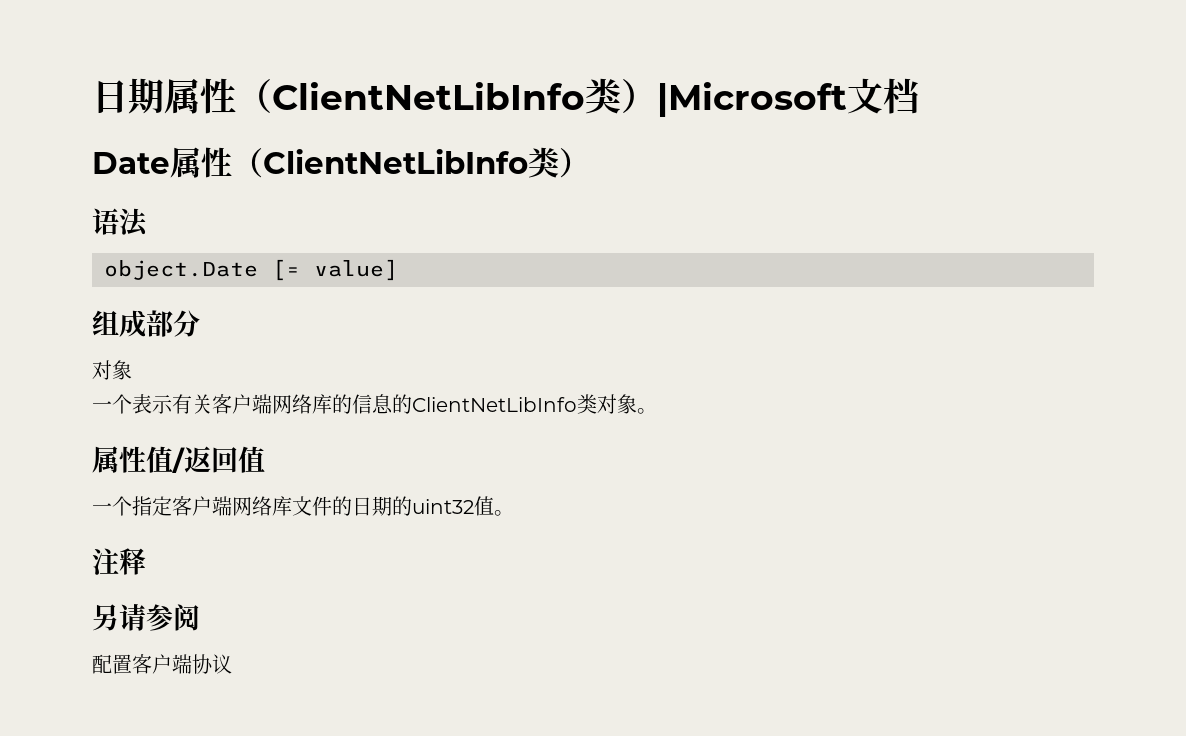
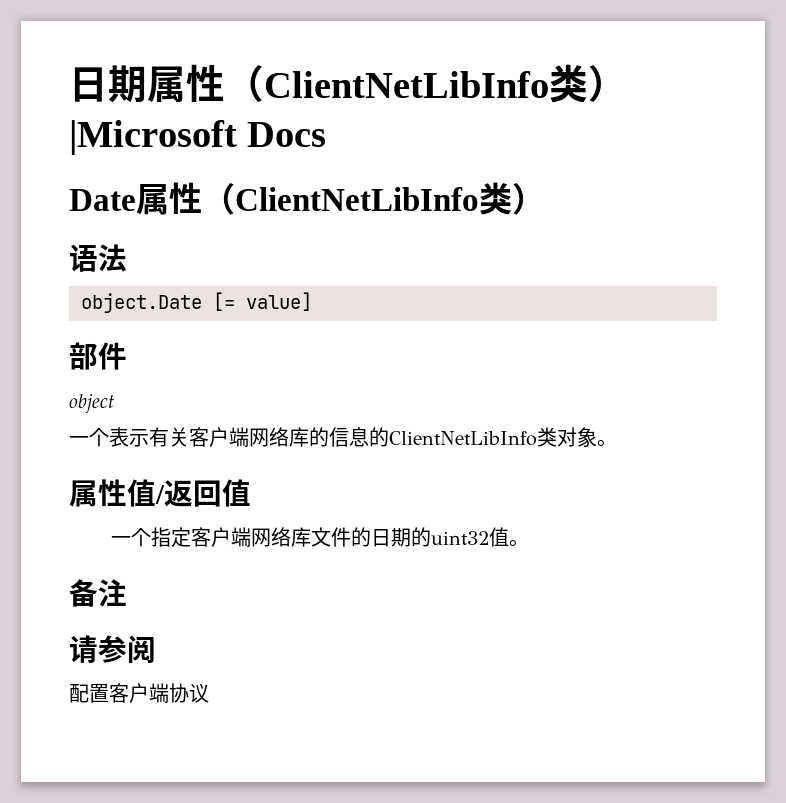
[847,78,919,114] 文档 -> [247,122,327,147] Docs
[92,310,200,338] [92,360,132,380] 组成部分 // 对象 -> [69,342,127,370] [69,394,115,413] 部件 // object
(514, 513) none -> [69,579,98,607] 备
[119,548,146,575] [92,604,119,631] 释 // 另 -> (127, 593) //

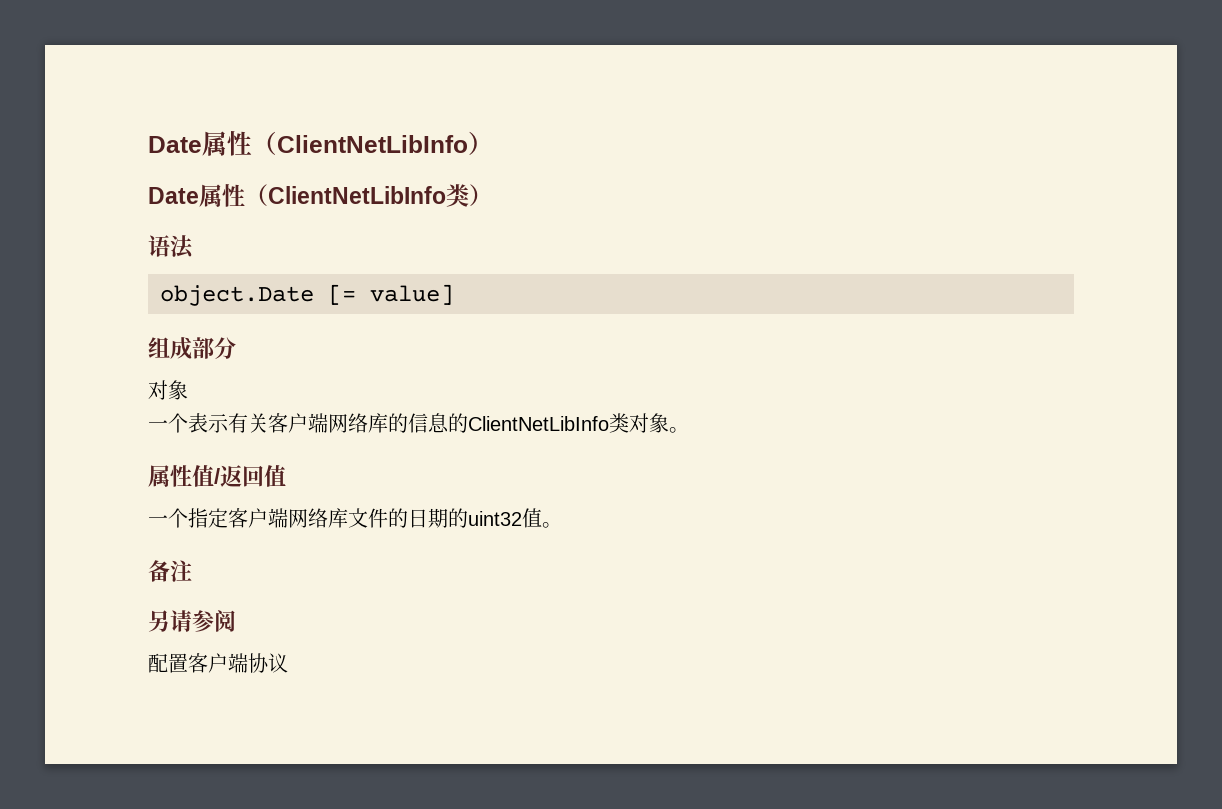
[69,64,627,103] [69,120,327,155] 日期属性（ClientNetLibInfo类）|Microsoft Docs -> [148,131,493,156] Date属性（ClientNetLibInfo）
[69,342,127,370] [69,394,115,413] 部件 // object -> [148,337,236,360] [148,380,188,400] 组成部分 // 对象
(127, 593) none -> [148,610,170,632] 另

